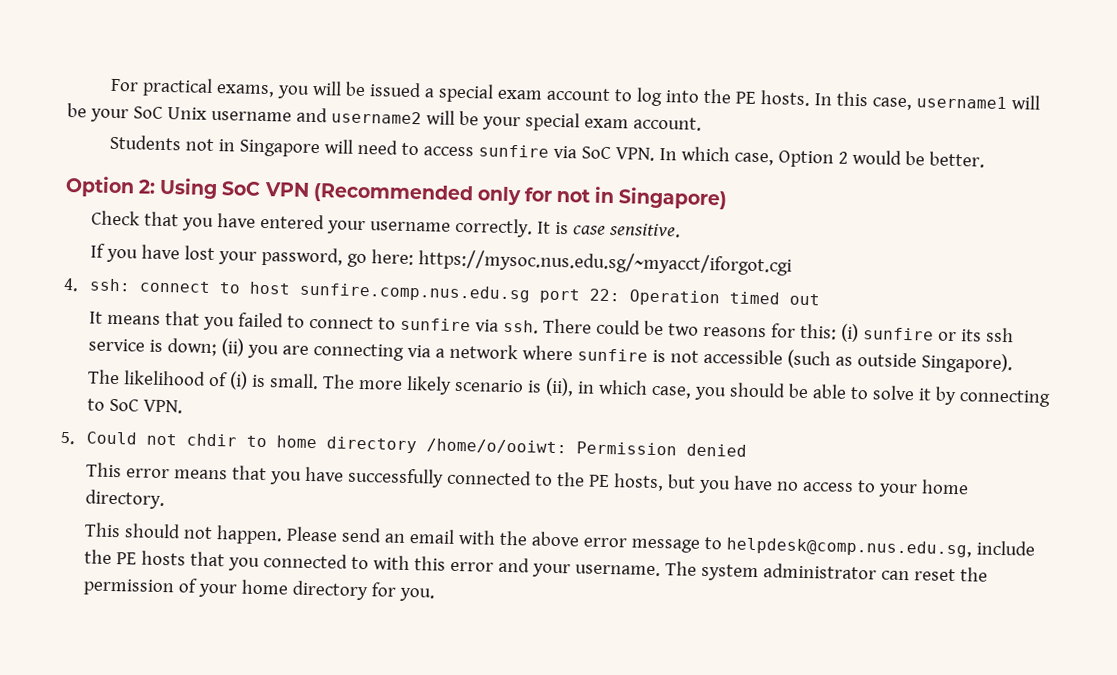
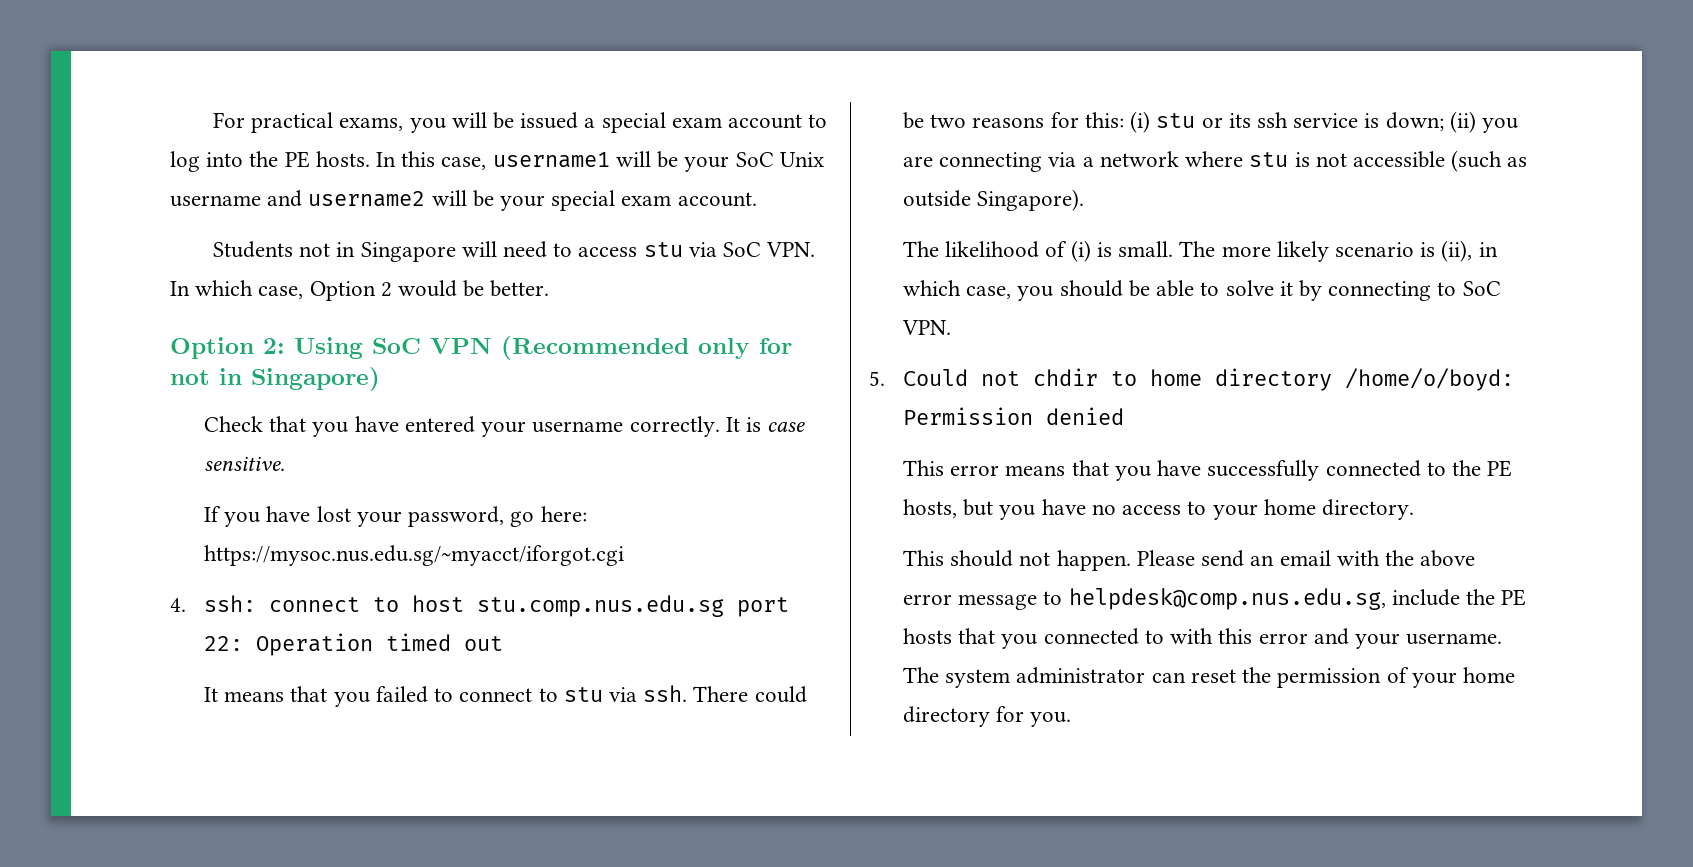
[478,144,550,158] sunfire -> [643,242,683,257] stu
[299,282,532,303] sunfire.comp.nus.edu.sg -> [477,595,725,617] stu.comp.nus.edu.sg
[400,317,472,332] sunfire -> [563,687,603,702] stu
[863,327,935,341] sunfire -> [1156,113,1196,128] stu
[577,348,649,362] sunfire -> [1249,152,1289,167] stu
[426,438,568,455] /home/o/ooiwt: -> [1345,368,1515,391] /home/o/boyd:

